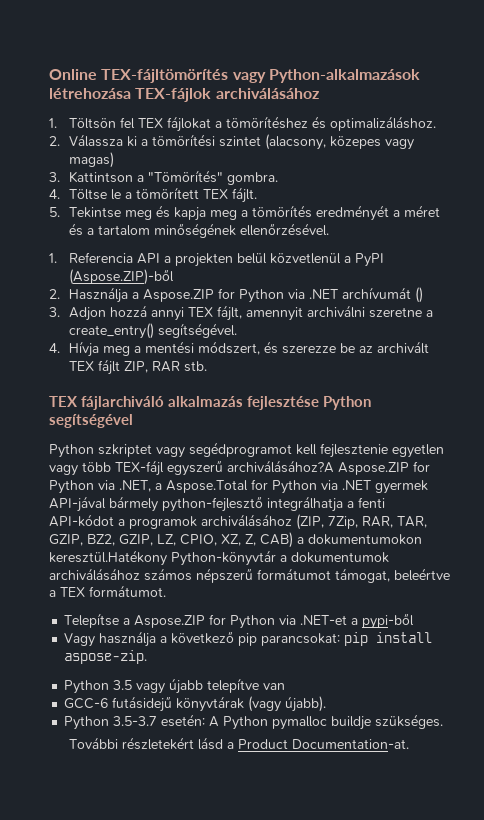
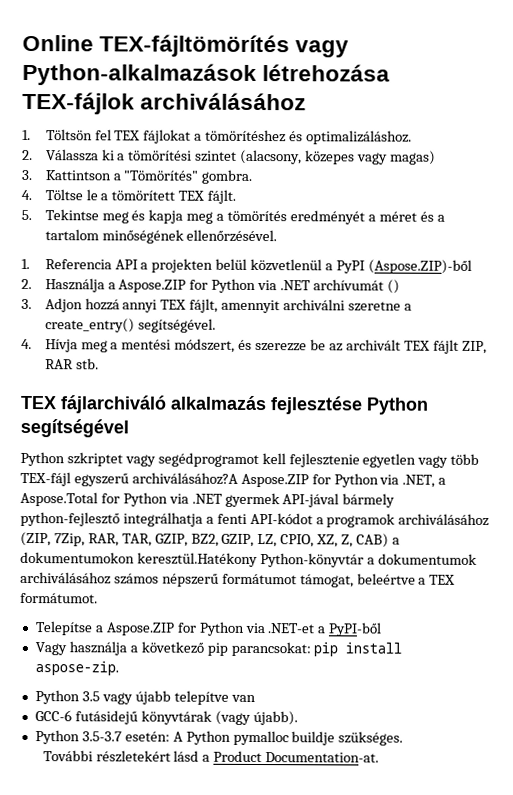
[362,613,415,629] pypi-ből -> [328,622,383,637] PyPI-ből

